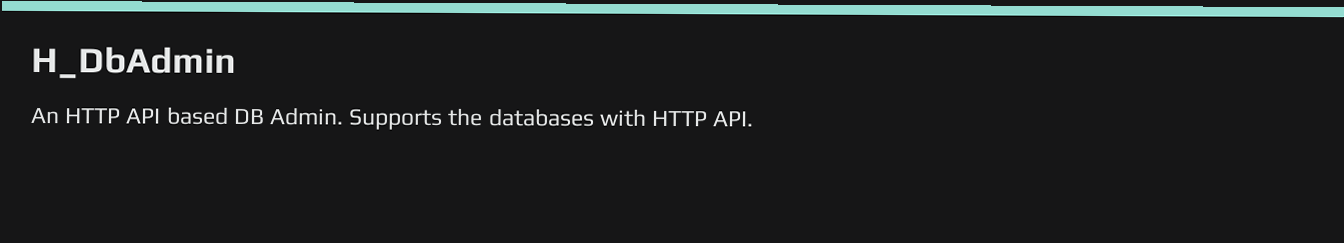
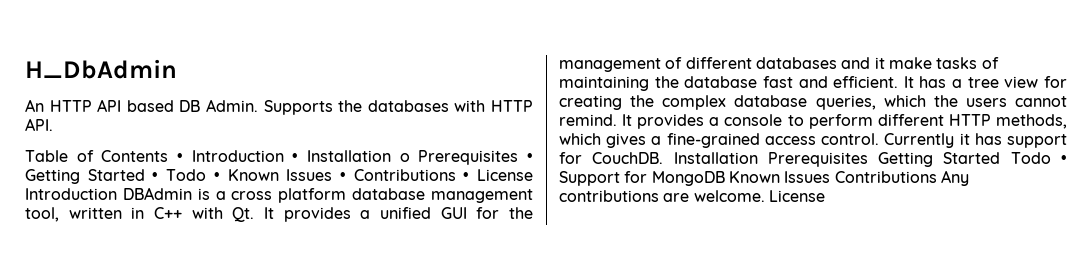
(755, 119) none -> [25,150,533,165] [25,169,533,184] [25,187,534,203] [25,207,533,222] [559,57,999,72] [559,76,1067,91] [559,95,1067,110] [559,114,1067,129] [559,133,1067,148] [559,152,1067,167] [559,170,969,186] [559,190,825,202] // Table of Contents • Introduction • Installation o Prerequisites • Getting Started • Todo • Known Issues • Contributions • License Introduction DBAdmin is a cross platform database management tool, written in C++ with Qt. It provides a unified GUI for the management of different databases and it make tasks of maintaining the database fast and efficient. It has a tree view for creating the complex database queries, which the users cannot remind. It provides a console to perform different HTTP methods, which gives a fine-grained access control. Currently it has support for CouchDB. Installation Prerequisites Getting Started Todo • Support for MongoDB Known Issues Contributions Any contributions are welcome. License

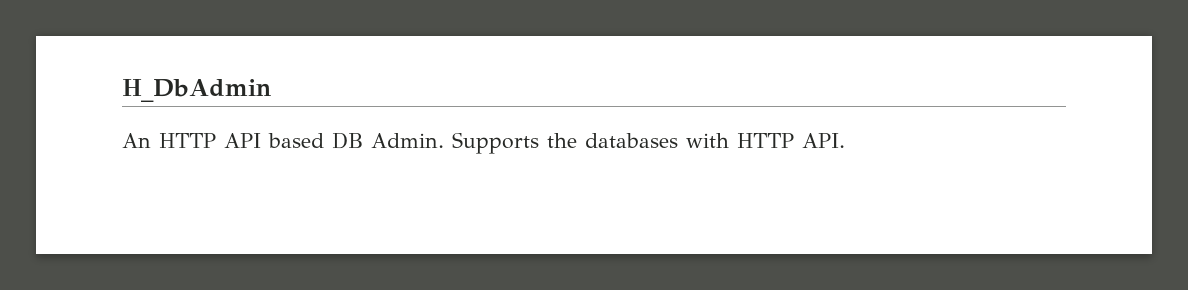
[25,150,533,165] [25,169,533,184] [25,187,534,203] [25,207,533,222] [559,57,999,72] [559,76,1067,91] [559,95,1067,110] [559,114,1067,129] [559,133,1067,148] [559,152,1067,167] [559,170,969,186] [559,190,825,202] // Table of Contents • Introduction • Installation o Prerequisites • Getting Started • Todo • Known Issues • Contributions • License Introduction DBAdmin is a cross platform database management tool, written in C++ with Qt. It provides a unified GUI for the management of different databases and it make tasks of maintaining the database fast and efficient. It has a tree view for creating the complex database queries, which the users cannot remind. It provides a console to perform different HTTP methods, which gives a fine-grained access control. Currently it has support for CouchDB. Installation Prerequisites Getting Started Todo • Support for MongoDB Known Issues Contributions Any contributions are welcome. License -> (845, 140) none

